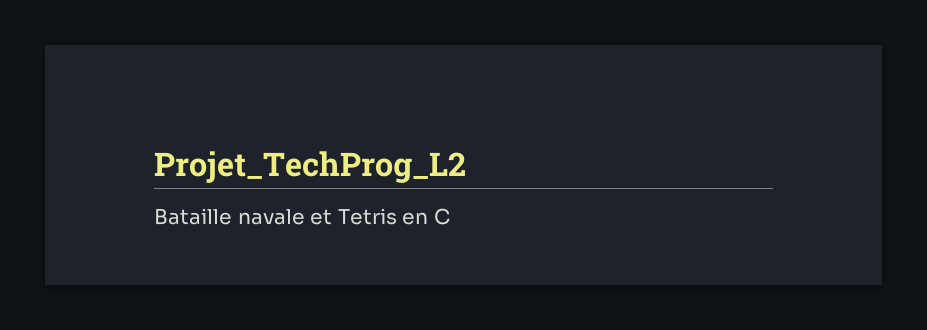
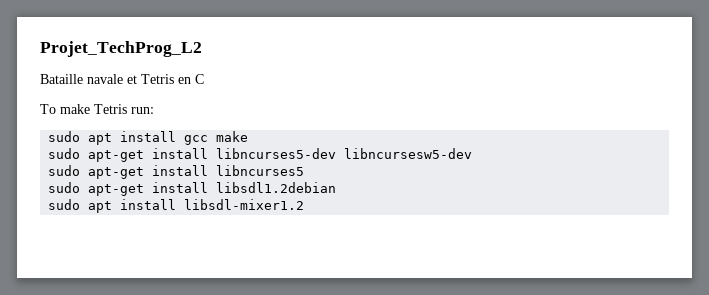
(450, 216) none -> [40,104,154,114] [48,131,249,145] [48,148,473,162] [48,165,305,179] [48,182,337,196] [48,199,305,213] // To make Tetris run: // sudo apt install gcc make // sudo apt-get install libncurses5-dev libncursesw5-dev // sudo apt-get install libncurses5 // sudo apt-get install libsdl1.2debian // sudo apt install libsdl-mixer1.2

